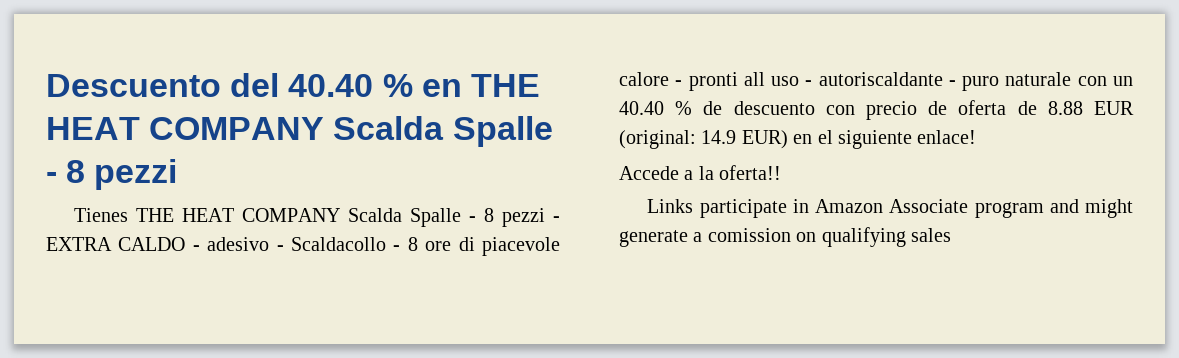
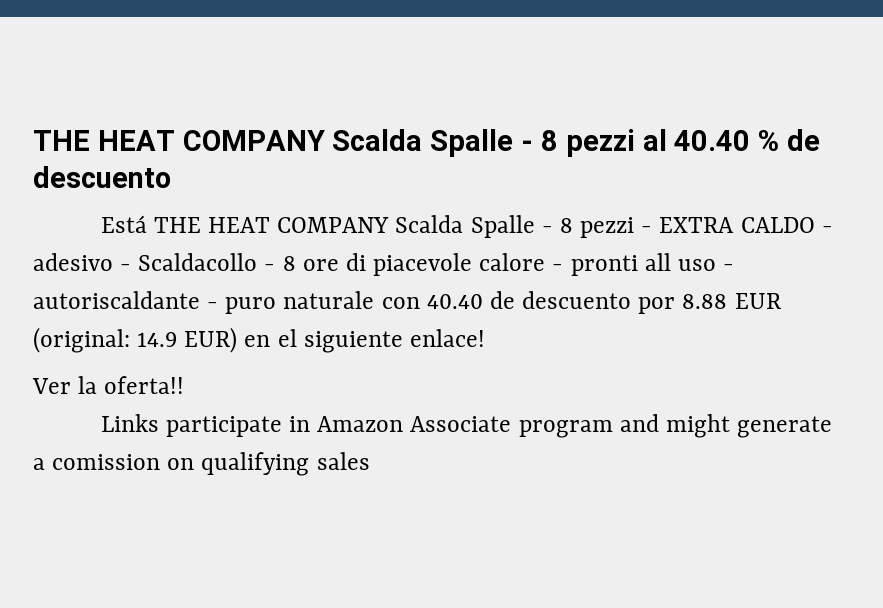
[46,73,540,97] [46,116,553,147] [46,159,178,190] [74,208,129,222] Descuento del 40.40 % en THE HEAT COMPANY Scalda Spalle - 8 pezzi // Tienes -> [33,129,821,157] [33,166,171,188] [100,215,147,233] THE HEAT COMPANY Scalda Spalle - 8 pezzi al 40.40 % de descuento // Está
[1113,76,1133,86] [619,100,1037,120] un 40.40 % de descuento con precio de oferta de -> [426,291,676,314] 40.40 de descuento por
[619,166,694,180] Accede a -> [32,378,71,394] Ver

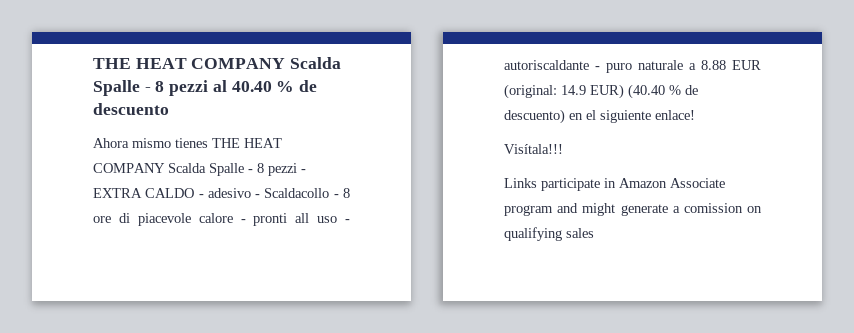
[100,215,147,233] Está -> [93,138,208,148] Ahora mismo tienes
[381,291,676,314] con 40.40 de descuento por -> [689,63,696,70] a
(238, 340) none -> [628,84,698,99] [504,109,565,124] (40.40 % de descuento)
[32,376,185,394] Ver la oferta!! -> [504,144,563,154] Visítala!!!

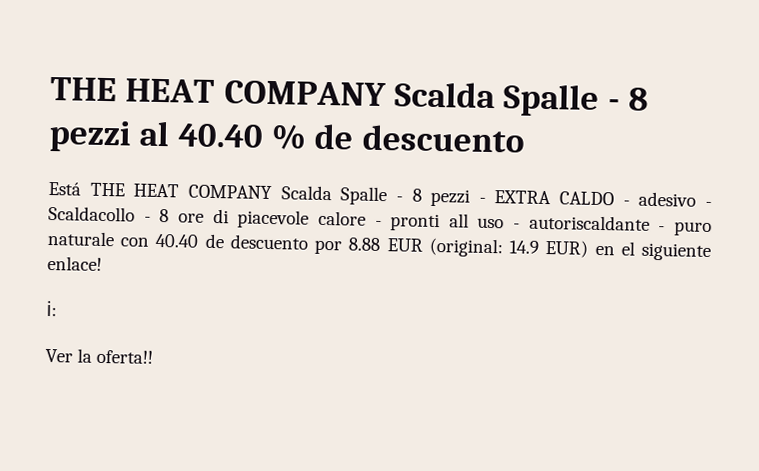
[93,138,208,148] Ahora mismo tienes -> [48,181,81,196] Está
[689,63,696,70] a -> [120,233,343,255] con 40.40 de descuento por
[628,84,698,99] [504,109,565,124] (40.40 % de descuento) -> (589, 249) none
[504,144,563,154] [504,178,725,191] [504,203,762,216] [504,227,594,241] Visítala!!! // Links participate in Amazon Associate program and might generate a comission on qualifying sales -> [46,300,57,317] [45,348,154,364] ℹ: // Ver la oferta!!

